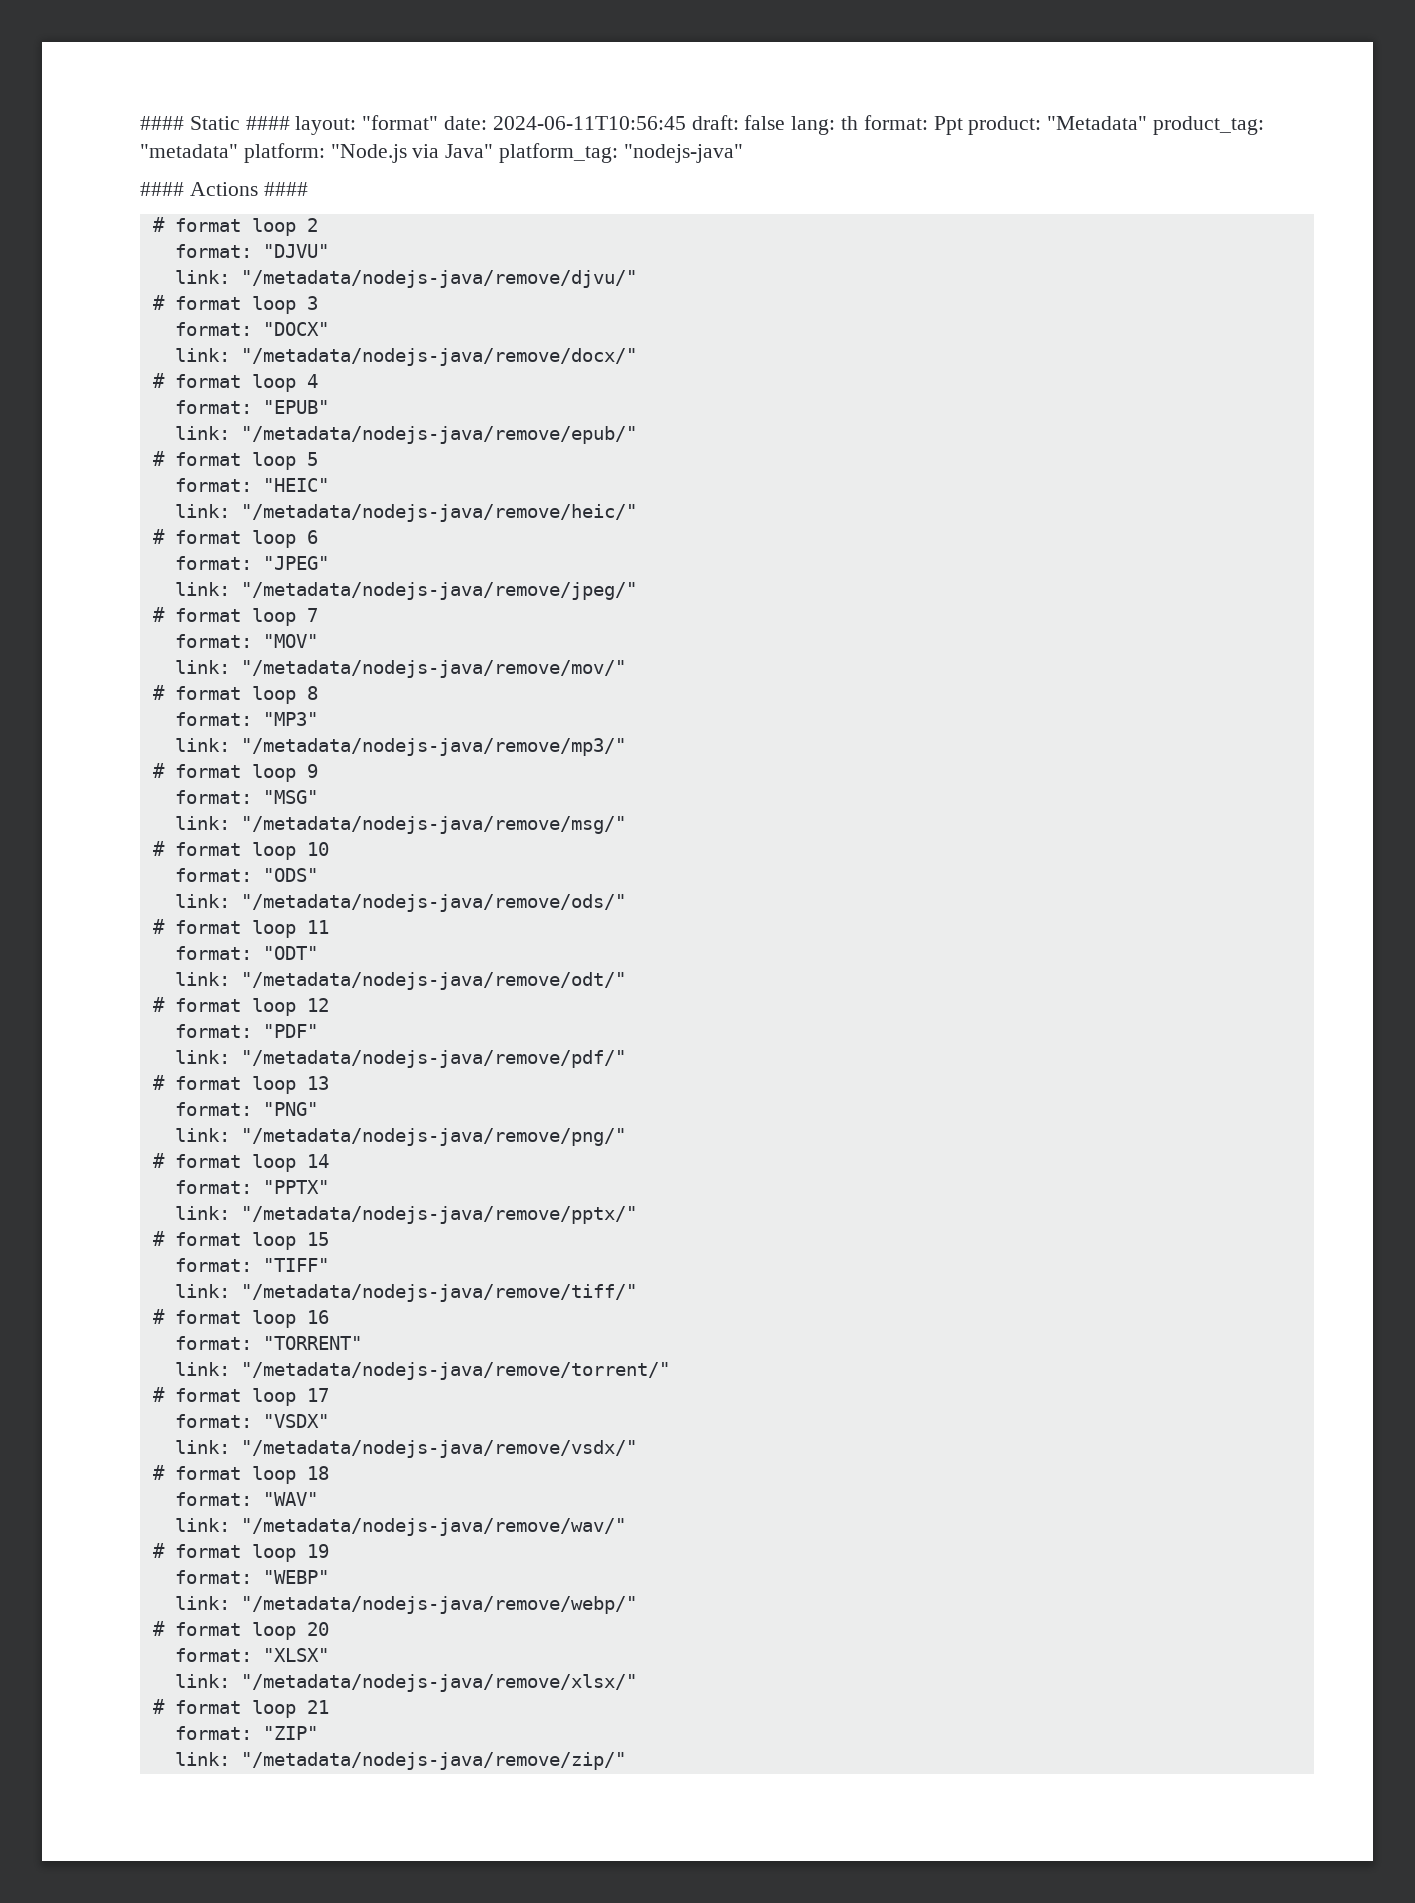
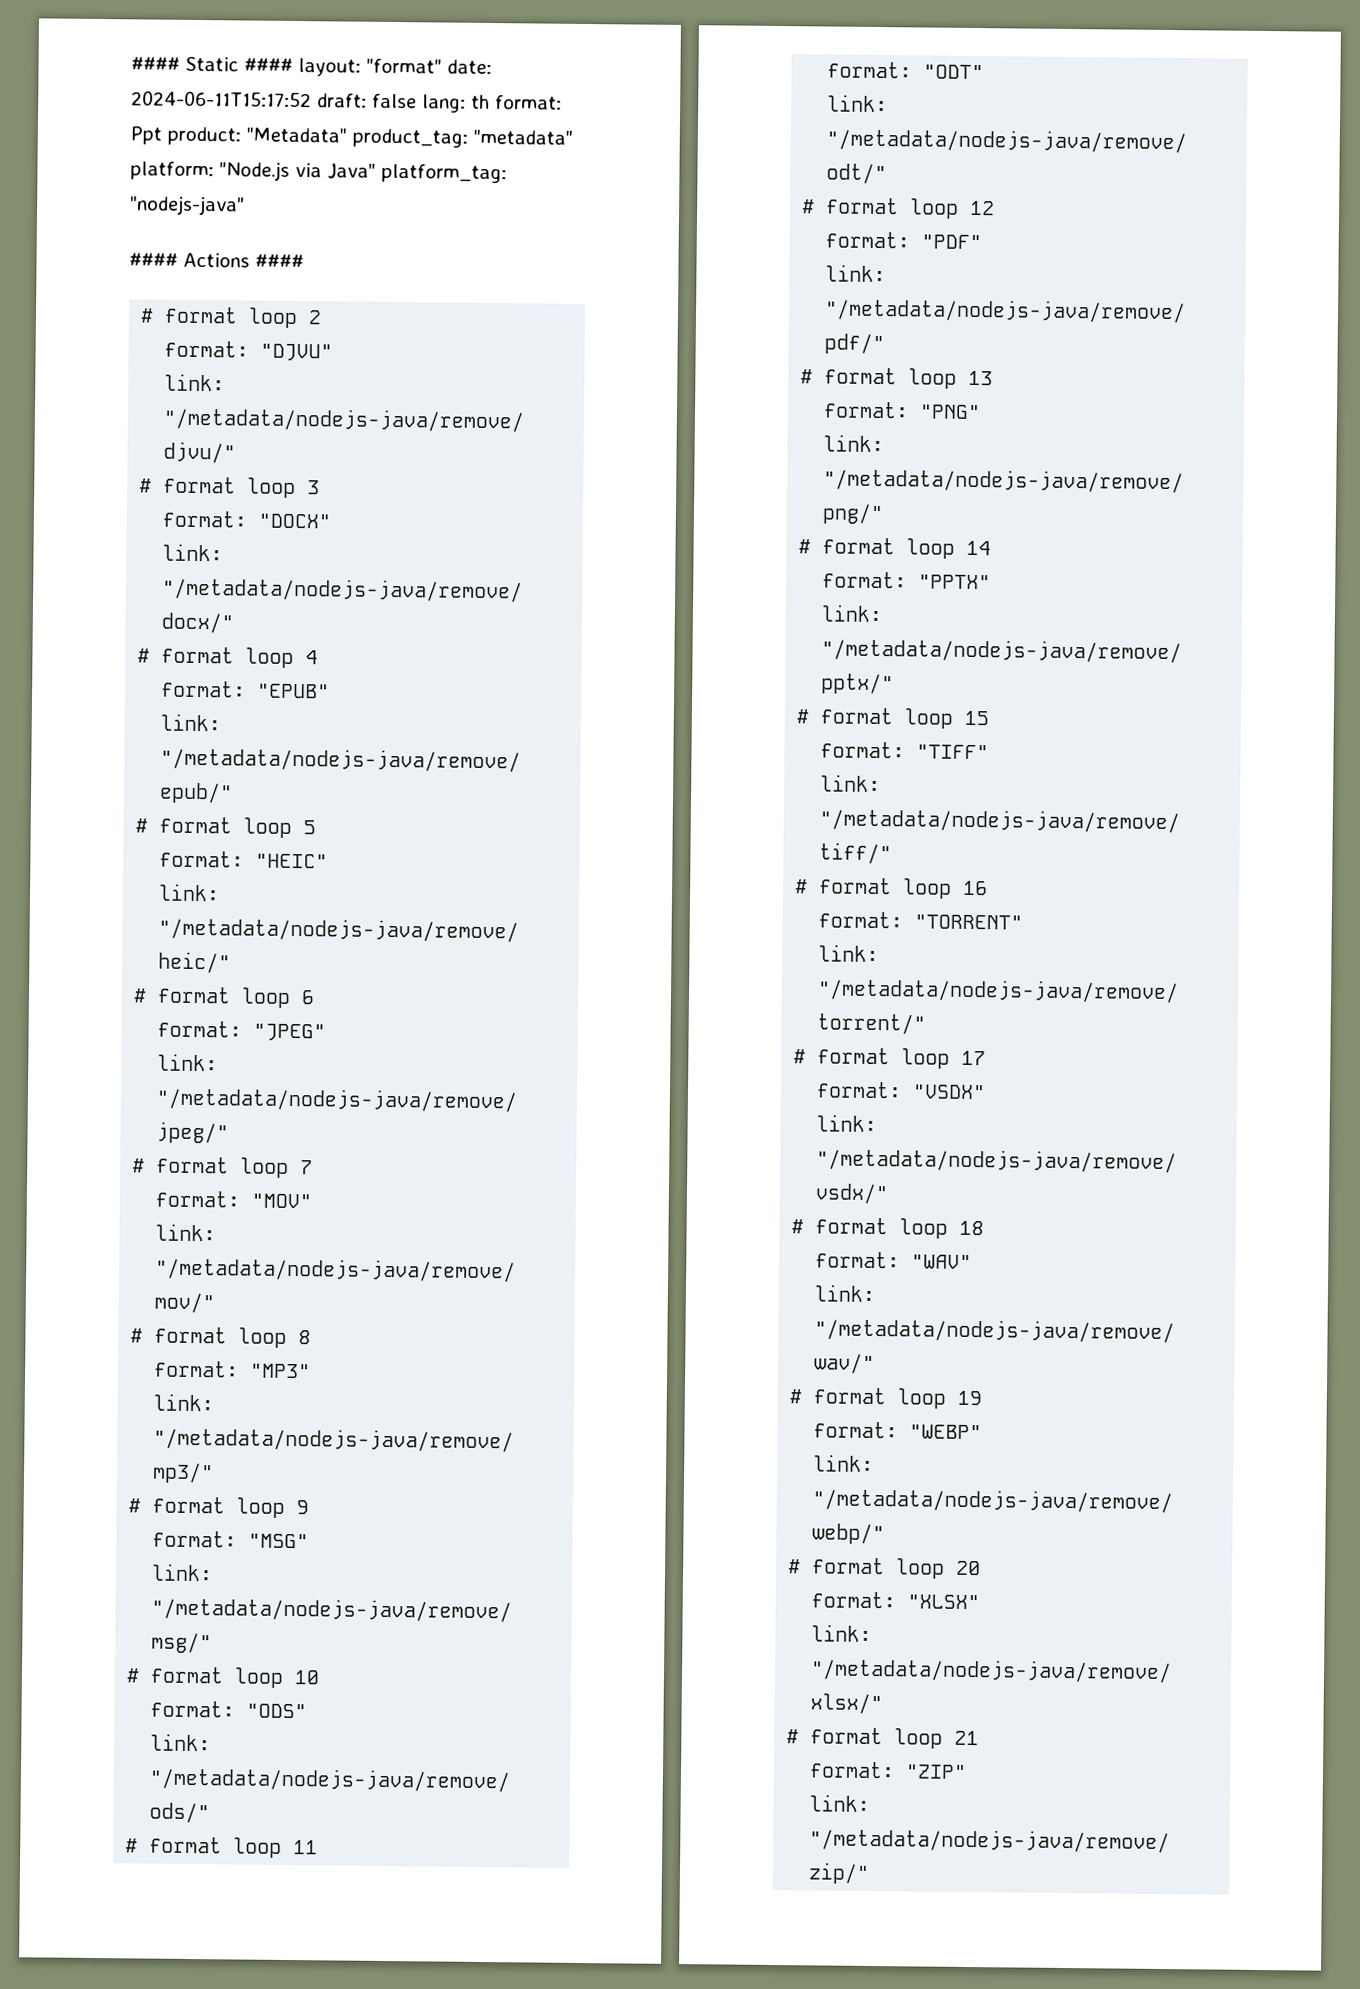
[492,116,686,130] 2024-06-11T10:56:45 -> [131,90,312,108] 2024-06-11T15:17:52

